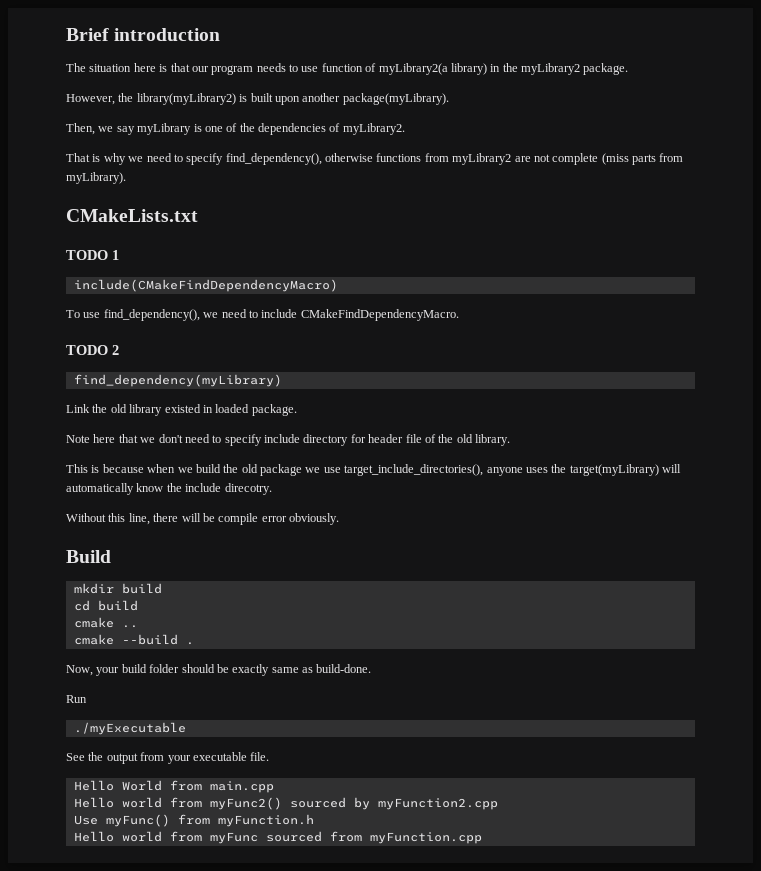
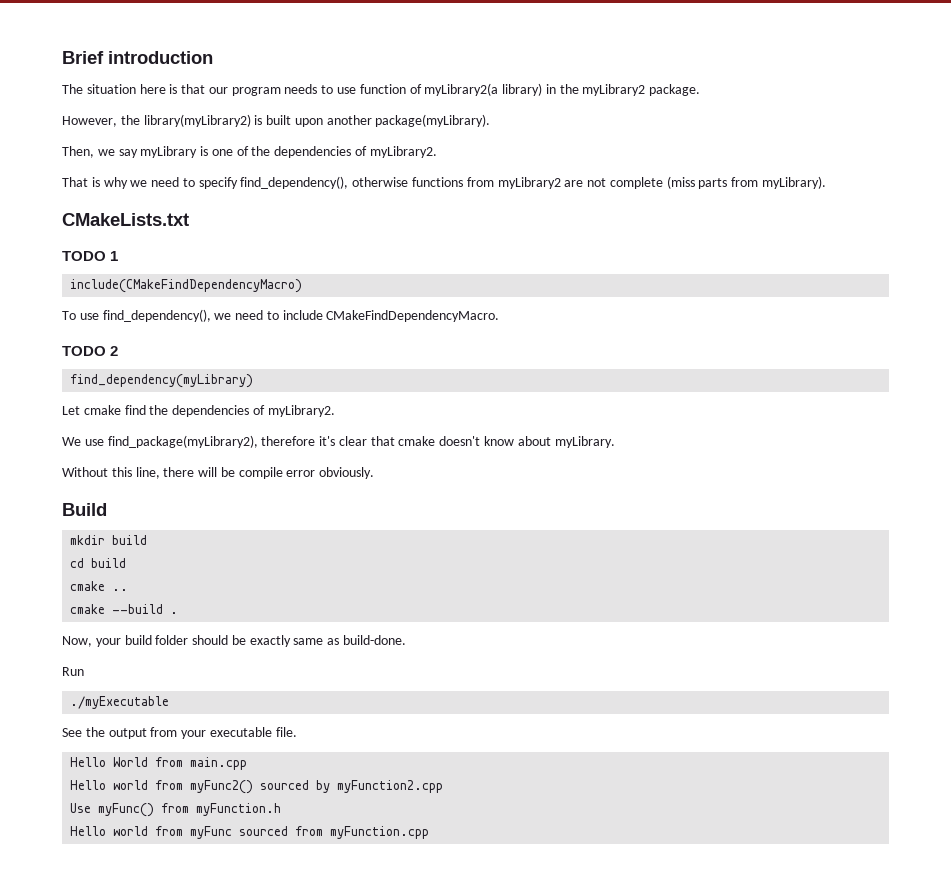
[66,404,297,416] [66,434,510,446] [66,464,681,476] [66,483,272,495] Link the old library existed in loaded package. // Note here that we don't need to specify include directory for header file of the old library. // This is because when we build the old package we use target_include_directories(), anyone uses the target(myLibrary) will automatically know the include direcotry. -> [62,405,335,417] [62,435,615,448] Let cmake find the dependencies of myLibrary2. // We use find_package(myLibrary2), therefore it's clear that cmake doesn't know about myLibrary.

